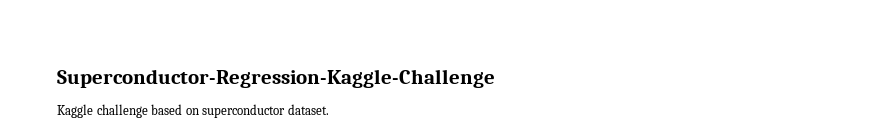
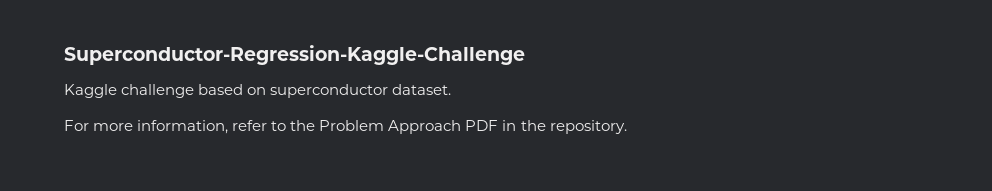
(329, 109) none -> [64,120,627,134] // For more information, refer to the Problem Approach PDF in the repository.

